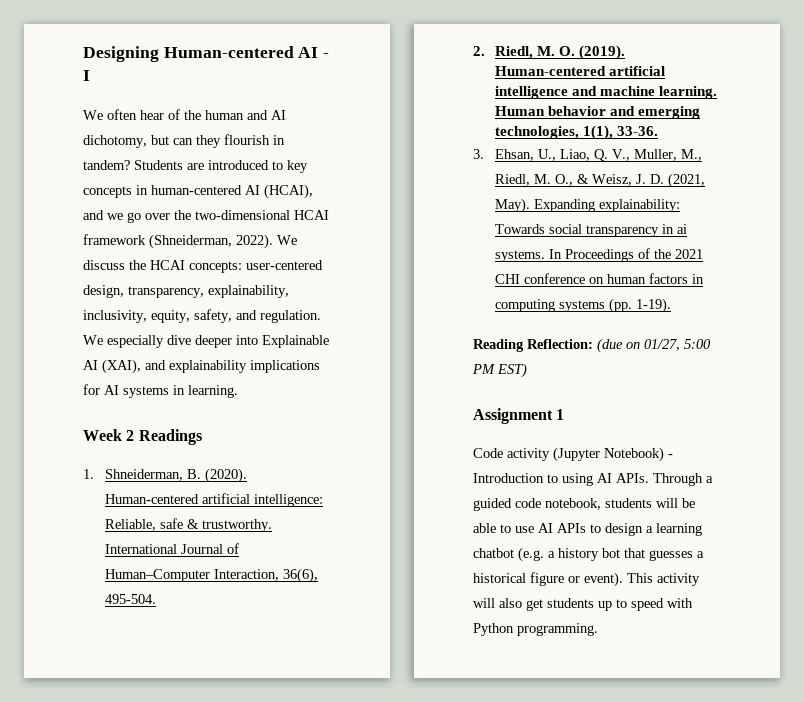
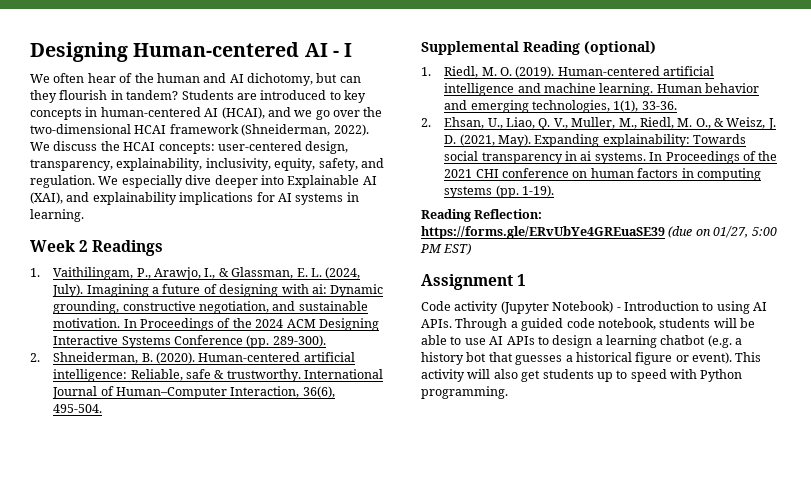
(94, 474) none -> [53,267,361,280] [52,284,384,297] [53,301,368,314] [53,318,379,331] [53,335,326,348] [30,353,40,362] Vaithilingam, P., Arawjo, I., & Glassman, E. L. (2024, July). Imagining a future of designing with ai: Dynamic grounding, constructive negotiation, and sustainable motivation. In Proceedings of the 2024 ACM Designing Interactive Systems Conference (pp. 289-300). // 2.
[473,46,485,56] 2. -> [421,41,656,55] [421,67,431,76] Supplemental Reading (optional) // 1.
[473,149,484,159] 3. -> [421,118,431,127] 2.
(593, 344) none -> [421,226,665,239] https://forms.gle/ERvUbYe4GREuaSE39

